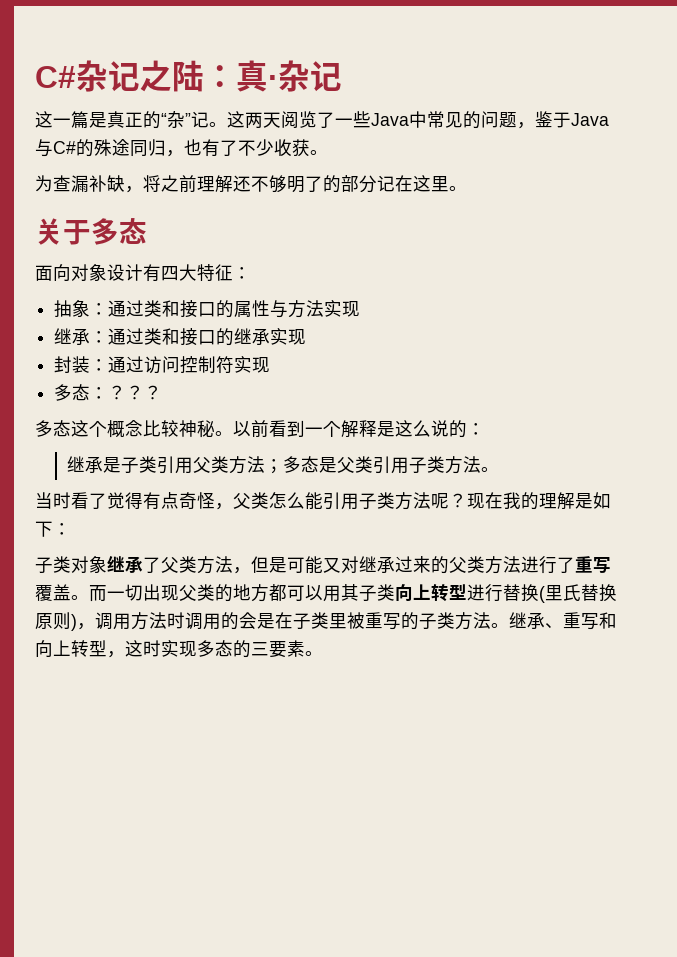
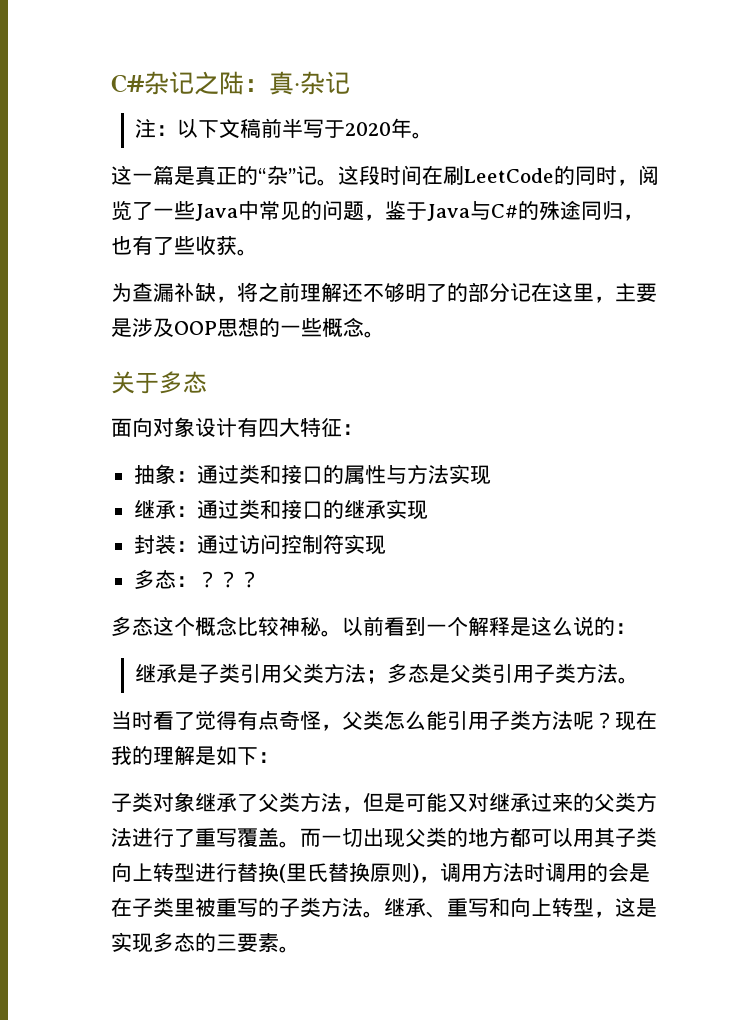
(342, 76) none -> [134,118,433,139] // 注：以下文稿前半写于2020年。
[245,112,281,128] 两天 -> [359,165,638,186] 段时间在刷LeetCode的同时，
[238,139,274,156] 不少 -> [174,236,195,255] 些
(449, 184) none -> [594,283,657,303] [111,317,364,337] ，主要是涉及OOP思想的一些概念
[143,640,161,657] 时 -> [636,898,657,917] 是

